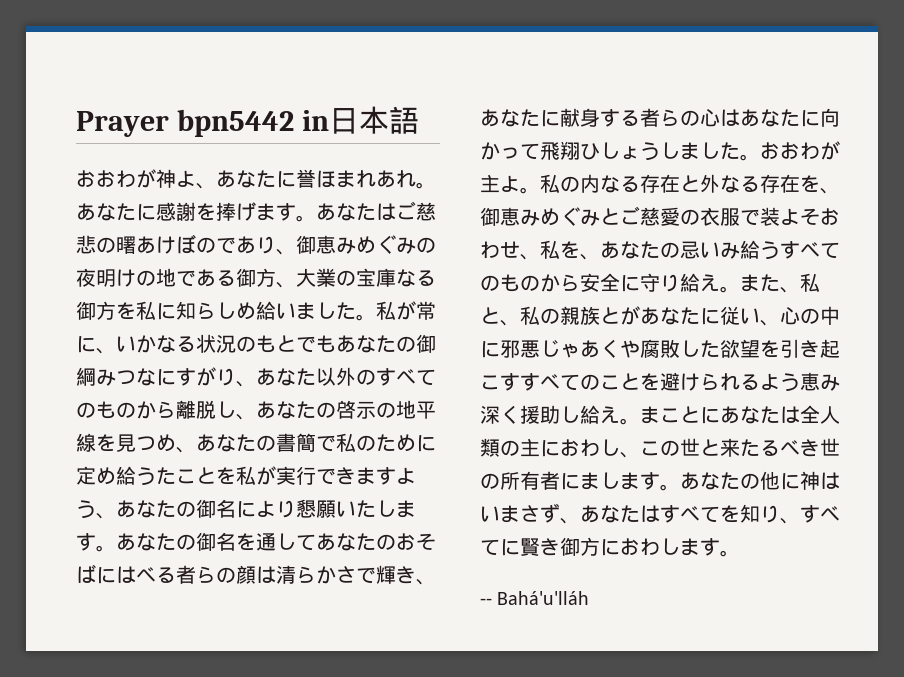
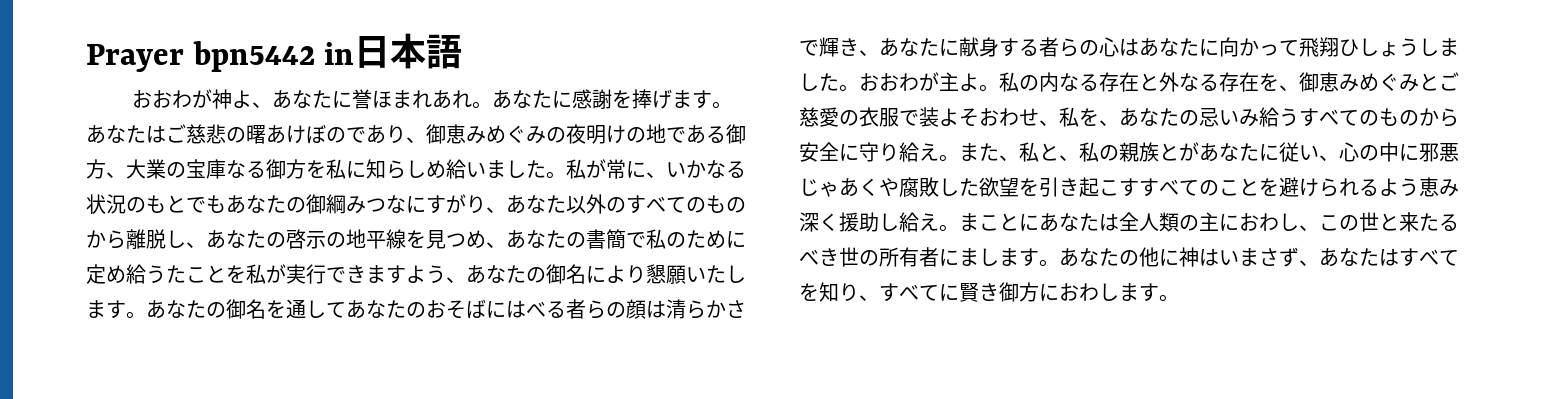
[480,591,590,605] // -- Bahá'u'lláh -> (1179, 298) none

